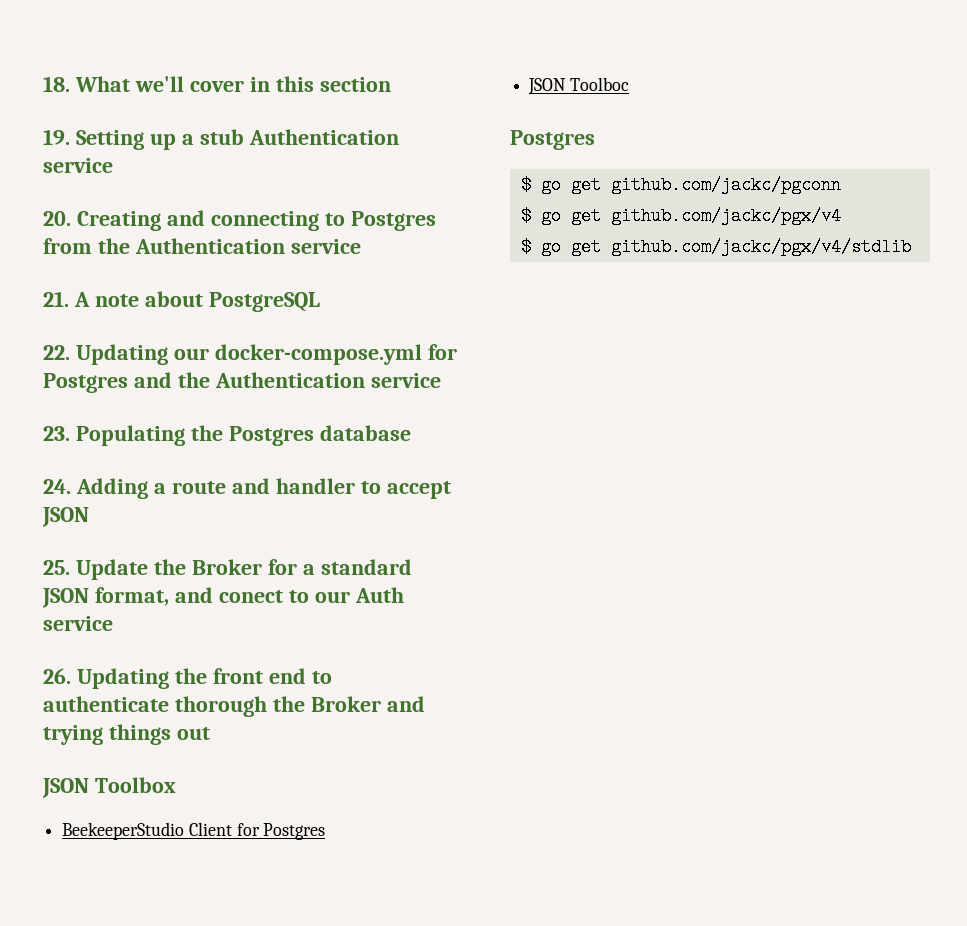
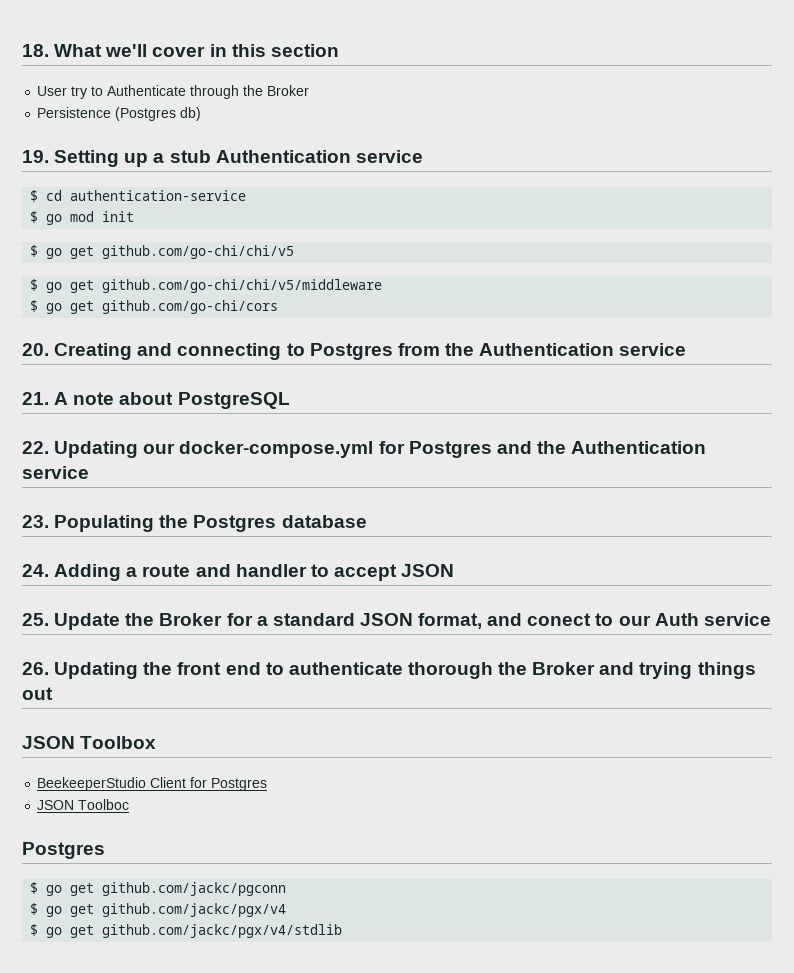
(391, 84) none -> [37,85,310,99] [37,107,202,121] // User try to Authenticate through the Broker // Persistence (Postgres db)
(113, 165) none -> [30,190,247,202] [30,211,135,225] [30,245,295,259] [30,279,383,293] [30,300,279,314] // $ cd authentication-service // $ go mod init // $ go get github.com/go-chi/chi/v5 // $ go get github.com/go-chi/chi/v5/middleware // $ go get github.com/go-chi/cors

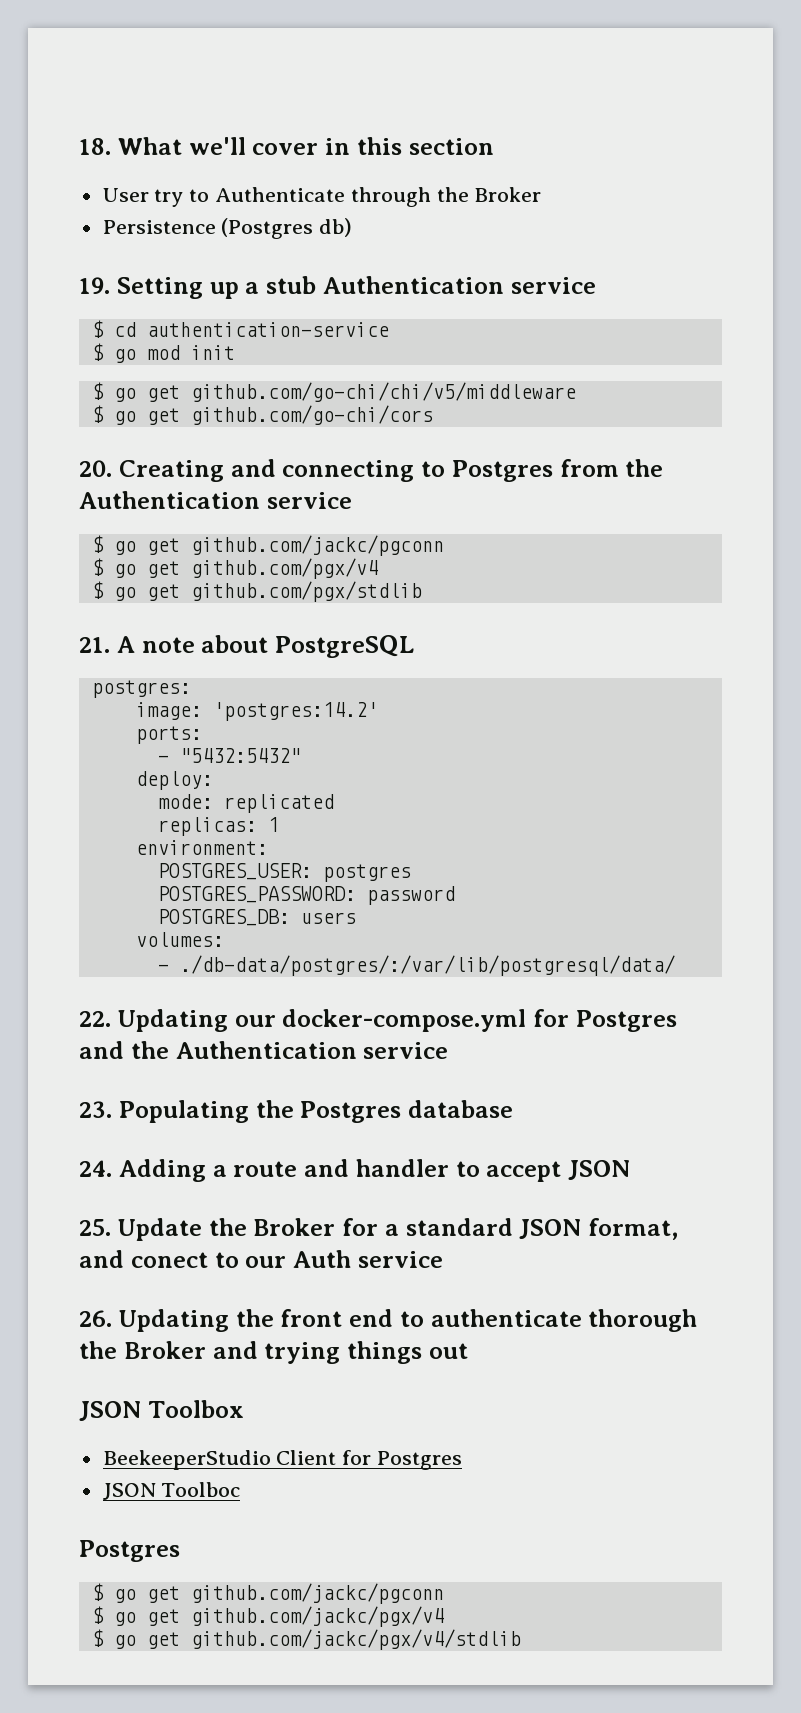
[30,245,295,259] // $ go get github.com/go-chi/chi/v5 -> (235, 352) none
(687, 349) none -> [91,535,444,556] [91,558,378,579] [91,581,422,602] // $ go get github.com/jackc/pgconn // $ go get github.com/pgx/v4 // $ go get github.com/pgx/stdlib
(290, 400) none -> [91,680,191,698] [135,702,378,721] [135,726,202,744] [157,748,301,763] [135,771,213,790] [157,794,334,813] [157,817,279,836] [135,840,268,855] [157,863,411,882] [157,886,455,905] [157,909,356,926] [135,932,224,947] [157,955,675,976] // postgres: // image: 'postgres:14.2' // ports: // - "5432:5432" // deploy: // mode: replicated // replicas: 1 // environment: // POSTGRES_USER: postgres // POSTGRES_PASSWORD: password // POSTGRES_DB: users // volumes: // - ./db-data/postgres/:/var/lib/postgresql/data/

